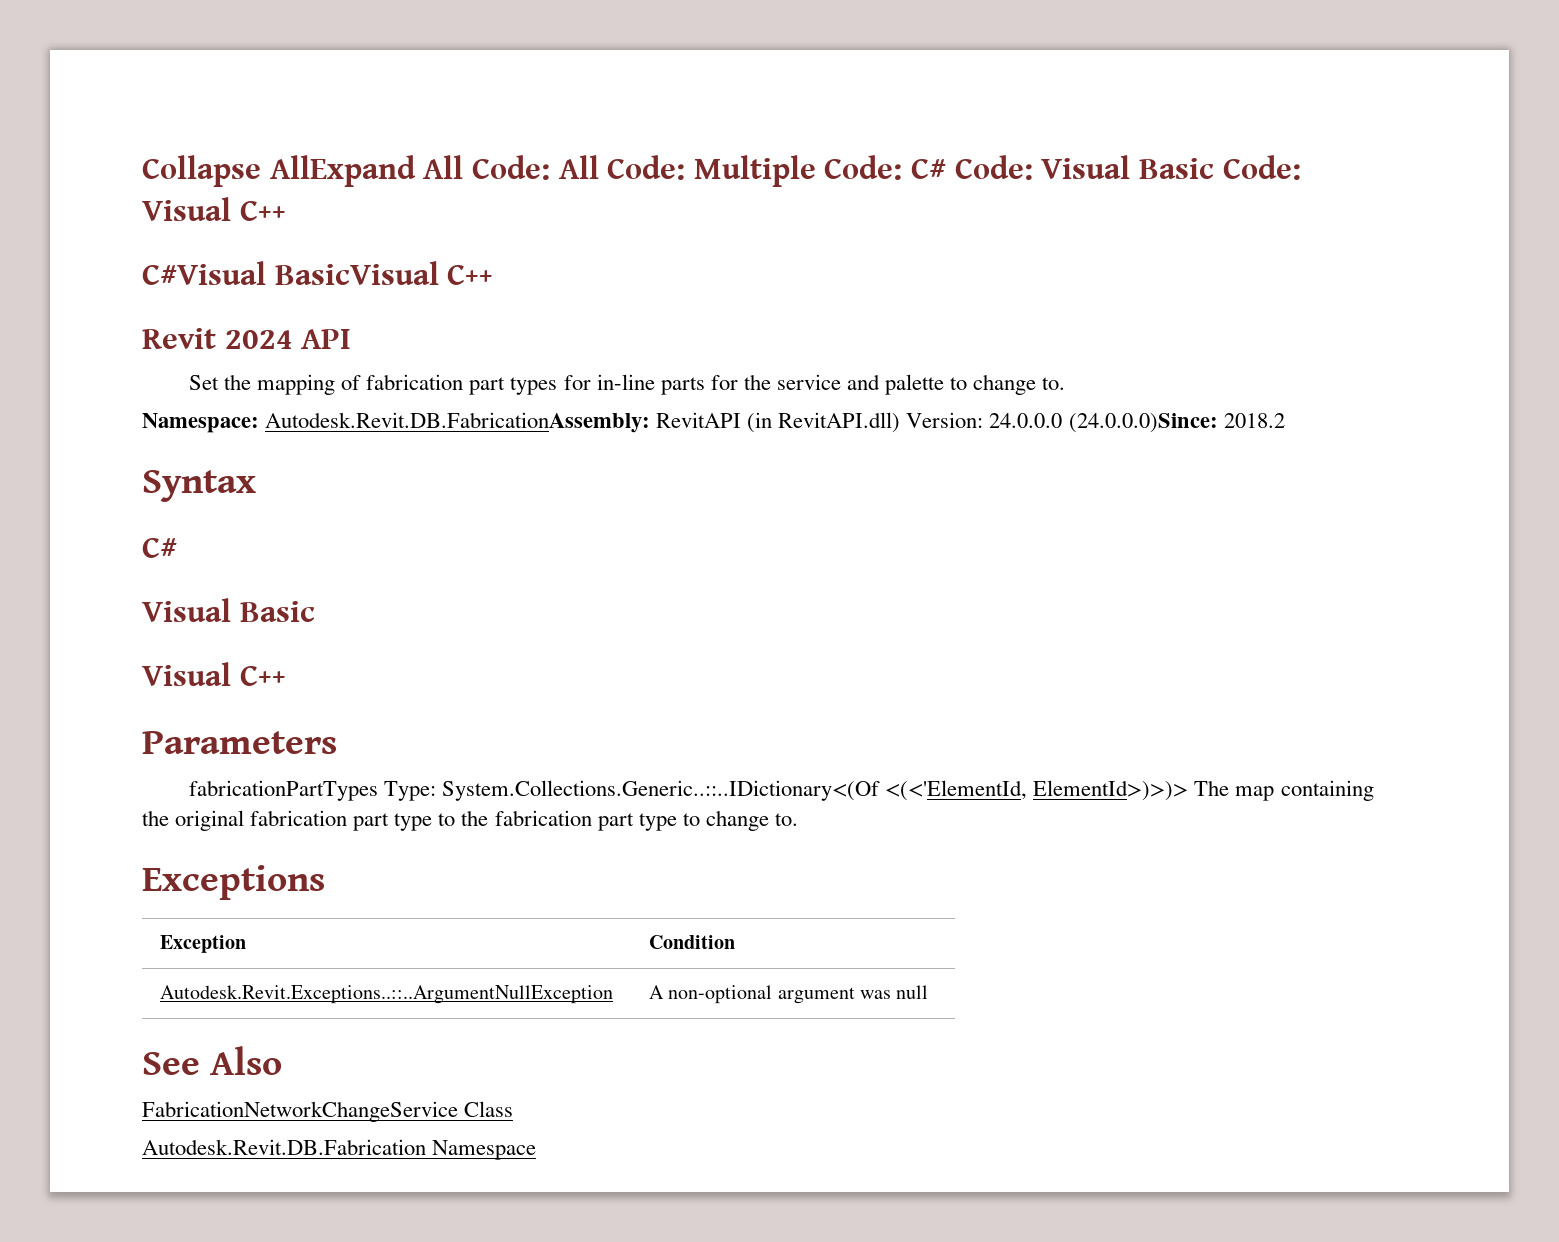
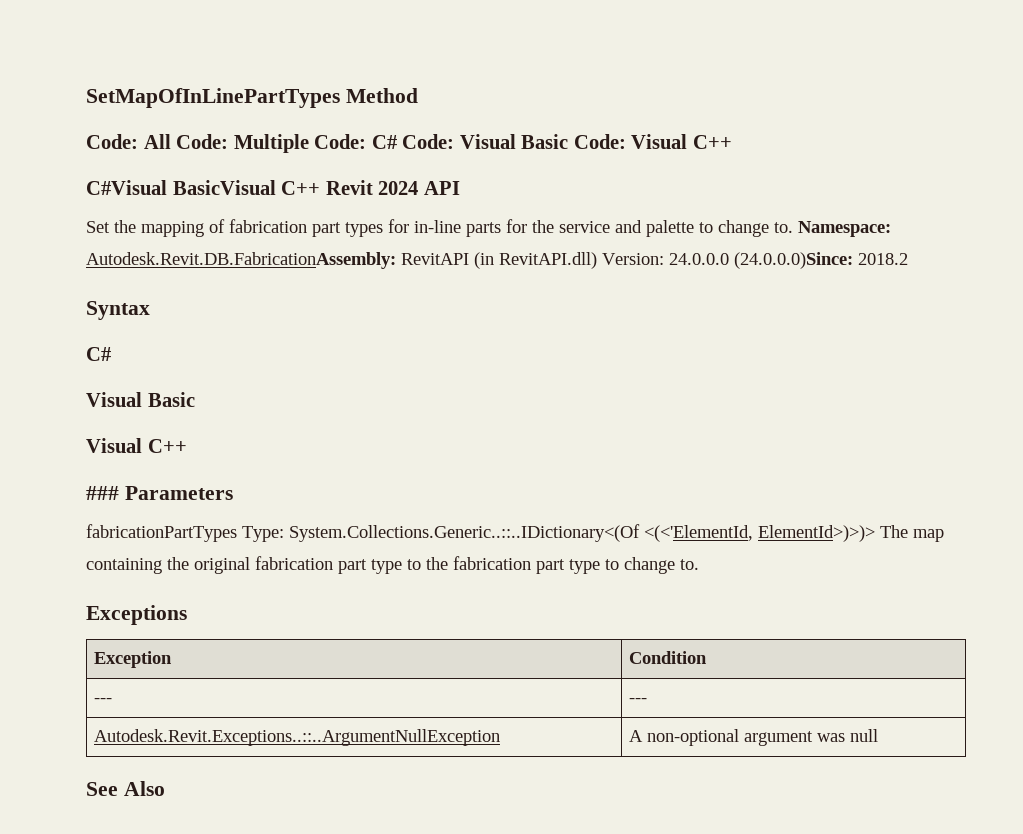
[142,155,464,187] Collapse AllExpand All -> [86,88,418,108] SetMapOfInLinePartTypes Method //
(494, 274) // -> (321, 188) none
(1066, 383) // -> (793, 227) none
(286, 675) none -> [86,486,119,500] ###
(735, 942) none -> [94,698,113,703] [629,698,648,703] // --- | ---
[142,1101,514,1122] [142,1139,537,1160] // FabricationNetworkChangeService Class // Autodesk.Revit.DB.Fabrication Namespace -> (165, 788) none

